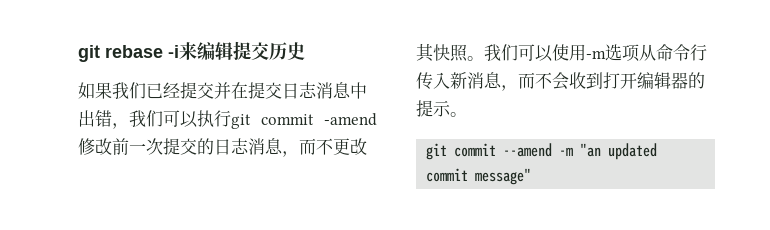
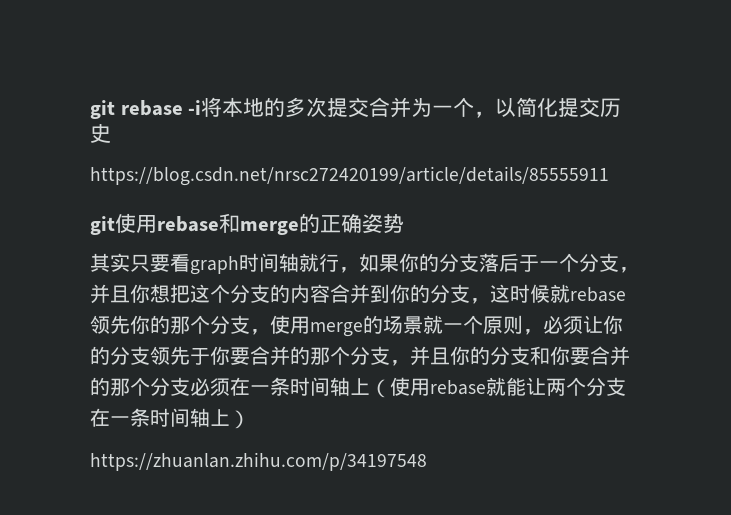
[179,41,305,60] [78,82,367,99] [78,110,377,129] [78,138,367,157] [416,43,707,62] [416,72,705,91] [416,100,467,117] [426,143,658,160] [426,168,532,185] 来编辑提交历史 // 如果我们已经提交并在提交日志消息中出错，我们可以执行git commit -amend修改前一次提交的日志消息，而不更改其快照。我们可以使用-m选项从命令行传入新消息，而不会收到打开编辑器的提示。 // git commit --amend -m "an updated commit message" -> [201,97,622,118] [90,124,111,143] [90,166,609,186] [90,213,404,235] [90,253,639,275] [90,284,626,304] [90,315,623,337] [90,346,630,366] [90,377,626,398] [90,408,250,429] [90,452,427,471] 将本地的多次提交合并为一个，以简化提交历史 // https://blog.csdn.net/nrsc272420199/article/details/85555911 // git使用rebase和merge的正确姿势 // 其实只要看graph时间轴就行，如果你的分支落后于一个分支，并且你想把这个分支的内容合并到你的分支，这时候就rebase领先你的那个分支，使用merge的场景就一个原则，必须让你的分支领先于你要合并的那个分支，并且你的分支和你要合并的那个分支必须在一条时间轴上（使用rebase就能让两个分支在一条时间轴上） // https://zhuanlan.zhihu.com/p/34197548

